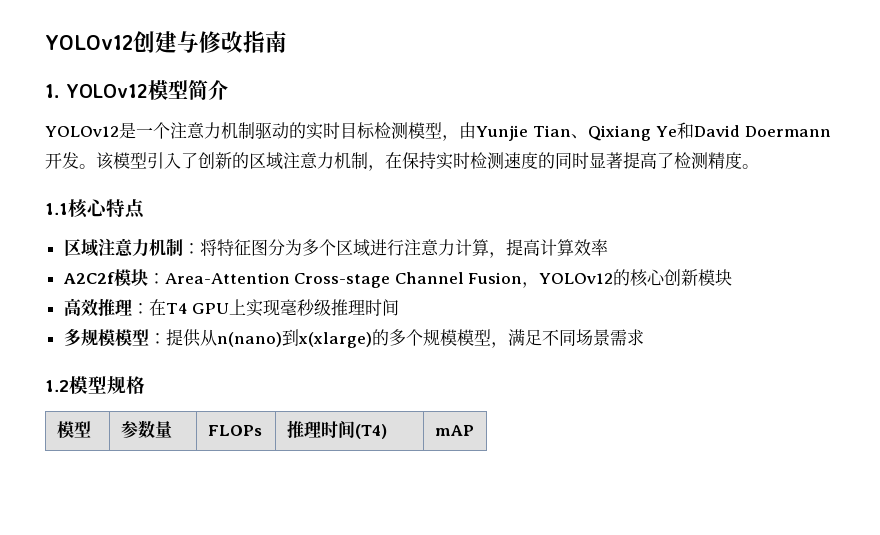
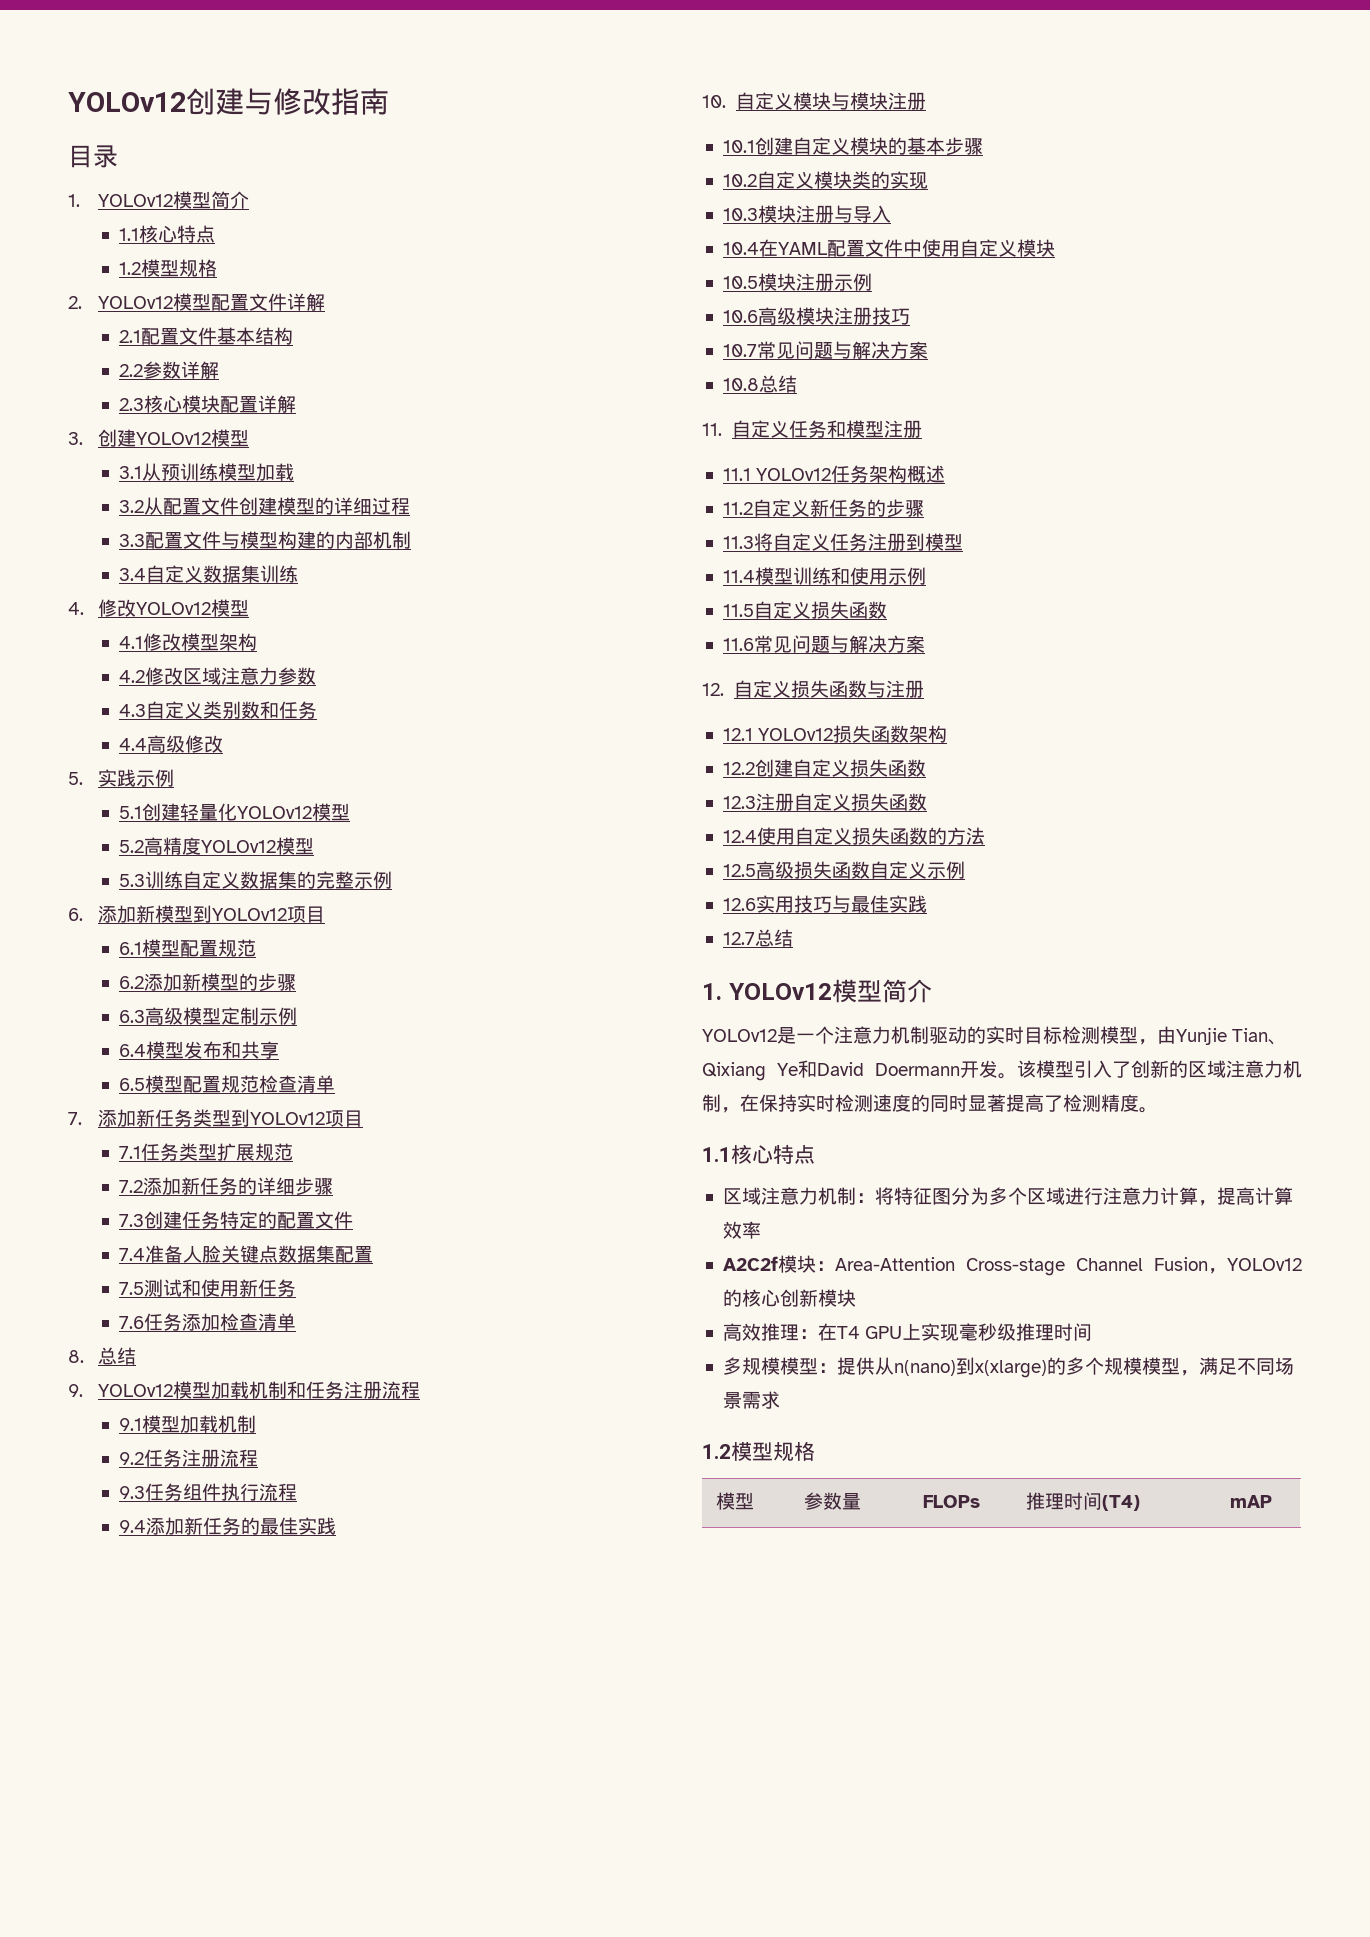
(287, 42) none -> [68,145,118,168] [68,191,249,209] [118,225,215,243] [118,259,217,277] [68,293,325,311] [118,327,293,345] [118,361,219,379] [118,395,296,413] [68,429,249,447] [118,463,294,481] [118,497,410,515] [118,531,411,549] [118,565,298,583] [68,599,249,617] [118,633,257,651] [118,667,316,685] [118,701,317,719] [118,735,223,753] [68,769,174,787] [118,803,350,821] [118,837,314,855] [118,871,392,889] [68,905,325,923] [118,939,256,957] [118,973,296,992] [118,1007,297,1025] [118,1041,279,1059] [118,1075,335,1093] [68,1109,363,1127] [118,1143,293,1161] [118,1177,333,1196] [118,1211,353,1229] [118,1245,373,1263] [118,1279,296,1297] [118,1313,296,1331] [68,1347,136,1365] [68,1381,420,1399] [118,1415,256,1433] [118,1449,258,1467] [118,1483,297,1501] [118,1517,336,1535] [702,92,926,110] [722,137,983,156] [722,171,928,189] [722,205,891,223] [722,239,1055,257] [722,273,872,291] [722,307,910,325] [722,341,928,359] [722,375,797,393] [702,420,922,438] [722,465,946,483] [722,499,924,518] [722,533,963,551] [722,567,926,585] [722,601,887,619] [722,635,925,653] [702,680,924,698] [722,725,948,743] [722,759,926,777] [722,793,927,811] [722,827,985,845] [722,861,965,879] [722,895,927,913] [722,929,793,947] // 目录 // 1. YOLOv12模型简介 // 1.1核心特点 // 1.2模型规格 // 2. YOLOv12模型配置文件详解 // 2.1配置文件基本结构 // 2.2参数详解 // 2.3核心模块配置详解 // 3.创建YOLOv12模型 // 3.1从预训练模型加载 // 3.2从配置文件创建模型的详细过程 // 3.3配置文件与模型构建的内部机制 // 3.4自定义数据集训练 // 4.修改YOLOv12模型 // 4.1修改模型架构 // 4.2修改区域注意力参数 // 4.3自定义类别数和任务 // 4.4高级修改 // 5.实践示例 // 5.1创建轻量化YOLOv12模型 // 5.2高精度YOLOv12模型 // 5.3训练自定义数据集的完整示例 // 6.添加新模型到YOLOv12项目 // 6.1模型配置规范 // 6.2添加新模型的步骤 // 6.3高级模型定制示例 // 6.4模型发布和共享 // 6.5模型配置规范检查清单 // 7.添加新任务类型到YOLOv12项目 // 7.1任务类型扩展规范 // 7.2添加新任务的详细步骤 // 7.3创建任务特定的配置文件 // 7.4准备人脸关键点数据集配置 // 7.5测试和使用新任务 // 7.6任务添加检查清单 // 8.总结 // 9. YOLOv12模型加载机制和任务注册流程 // 9.1模型加载机制 // 9.2任务注册流程 // 9.3任务组件执行流程 // 9.4添加新任务的最佳实践 // 10.自定义模块与模块注册 // 10.1创建自定义模块的基本步骤 // 10.2自定义模块类的实现 // 10.3模块注册与导入 // 10.4在YAML配置文件中使用自定义模块 // 10.5模块注册示例 // 10.6高级模块注册技巧 // 10.7常见问题与解决方案 // 10.8总结 // 11.自定义任务和模型注册 // 11.1 YOLOv12任务架构概述 // 11.2自定义新任务的步骤 // 11.3将自定义任务注册到模型 // 11.4模型训练和使用示例 // 11.5自定义损失函数 // 11.6常见问题与解决方案 // 12.自定义损失函数与注册 // 12.1 YOLOv12损失函数架构 // 12.2创建自定义损失函数 // 12.3注册自定义损失函数 // 12.4使用自定义损失函数的方法 // 12.5高级损失函数自定义示例 // 12.6实用技巧与最佳实践 // 12.7总结

